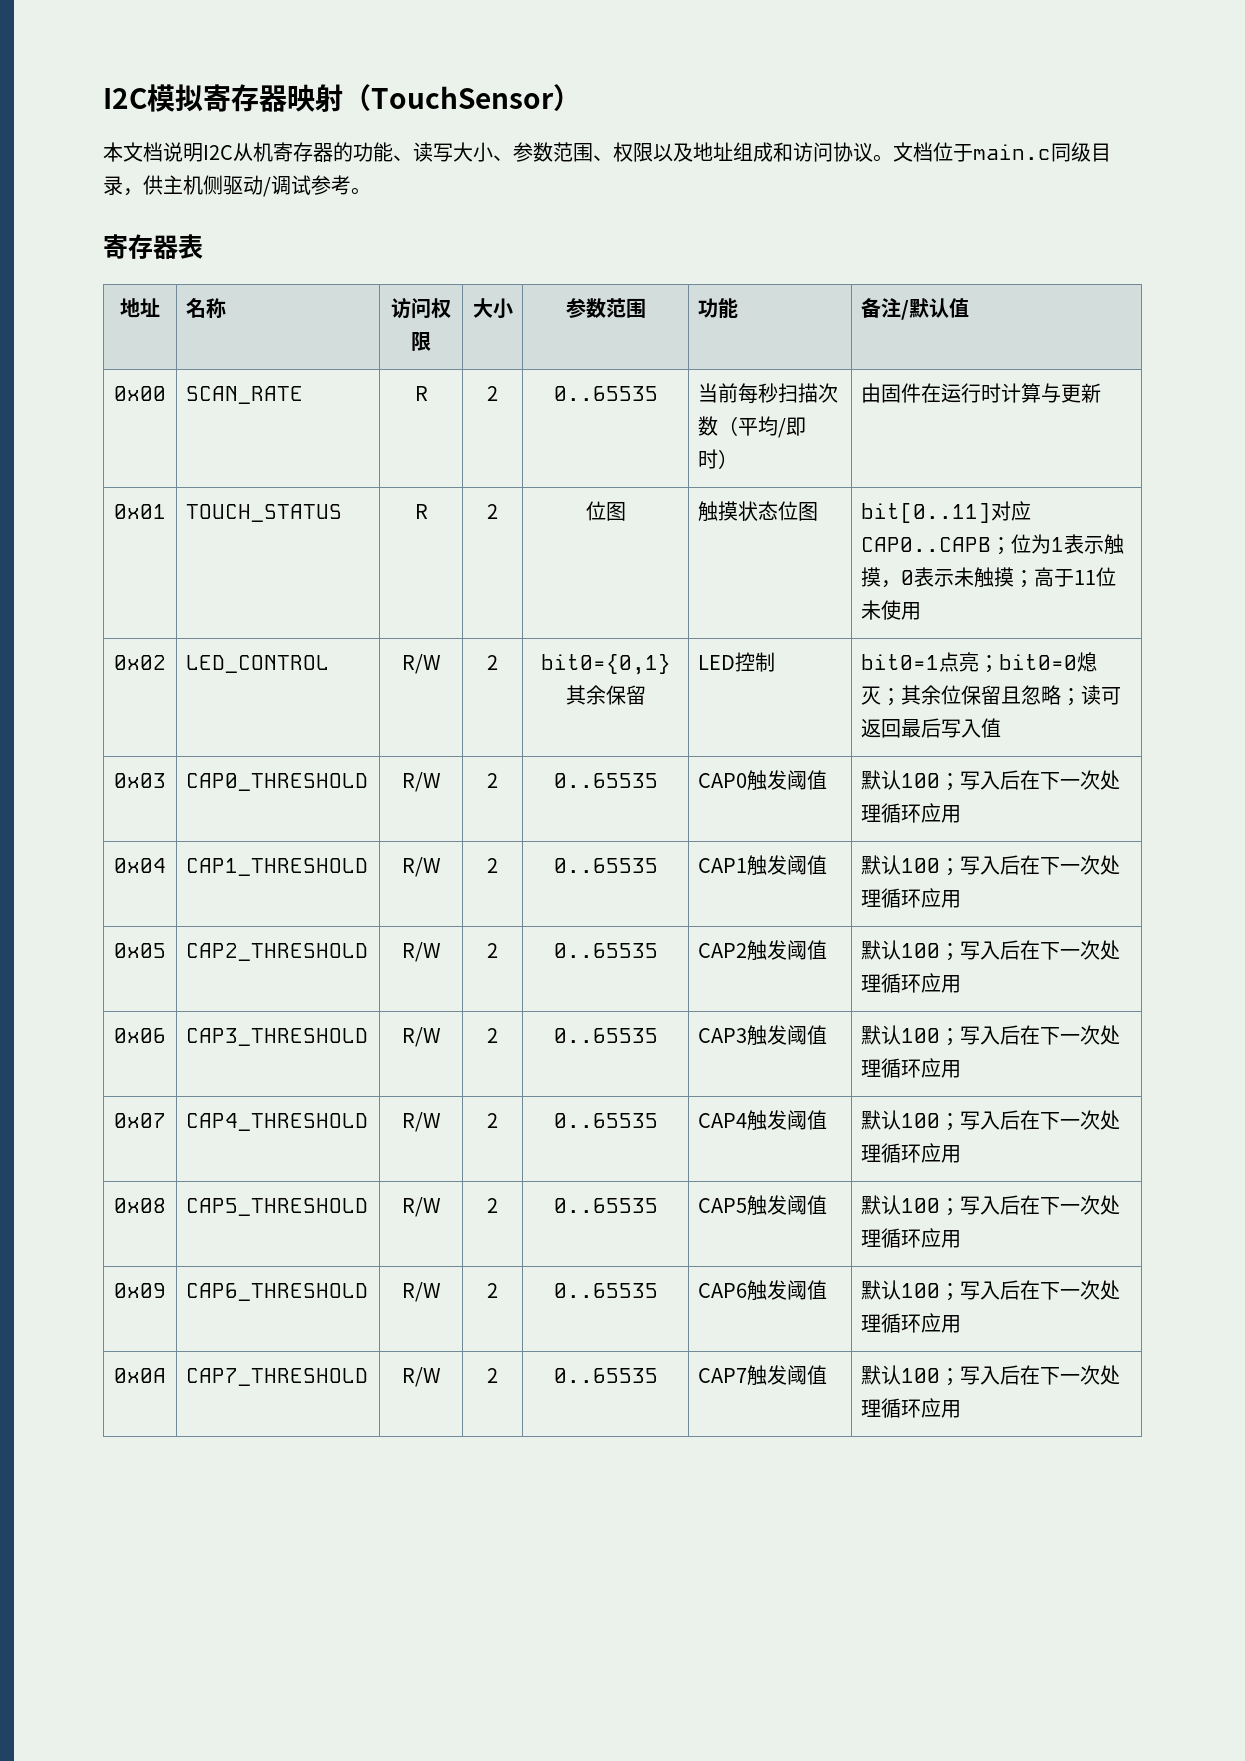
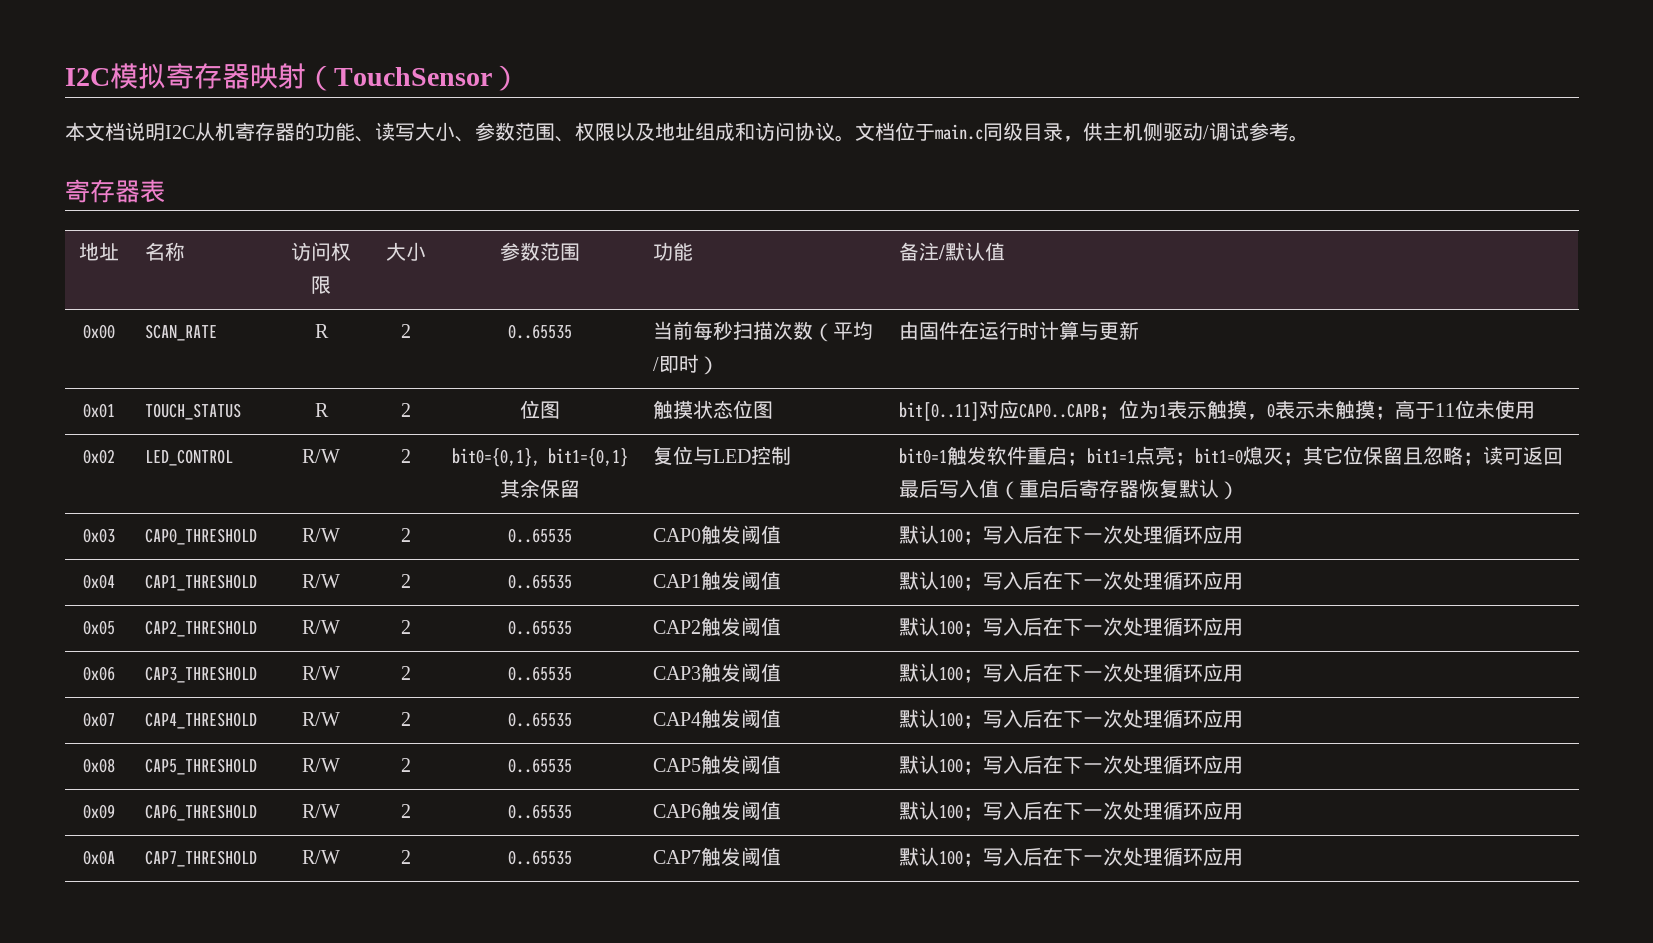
[540,654,671,675] bit0={0,1} -> [452,448,628,467] bit0={0,1}, bit1={0,1}
(646, 695) none -> [652,446,713,465] 复位与
[939,652,1078,673] 点亮；bit0=0 -> [946,446,1243,466] 触发软件重启；bit1=1点亮；bit1=0
[921,685,942,705] 余 -> [1322,446,1343,465] 它
(1002, 728) none -> [998,479,1239,500] （重启后寄存器恢复默认）

